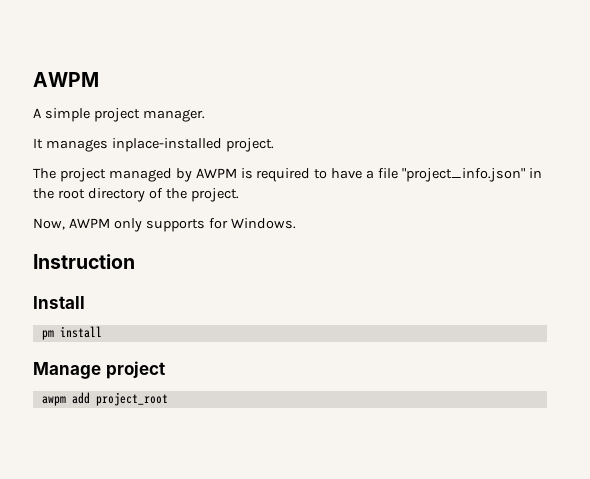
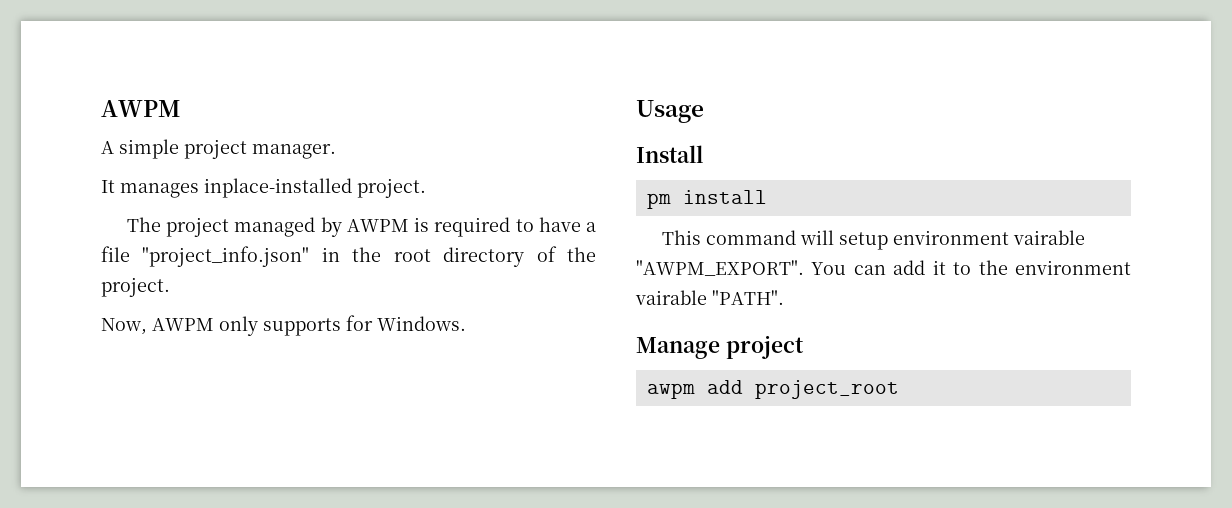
[33,254,135,269] Instruction -> [636,100,704,123] Usage
(102, 332) none -> [661,230,1085,250] [636,260,1131,276] [635,290,784,305] // This command will setup environment vairable "AWPM_EXPORT". You can add it to the environment vairable "PATH".

